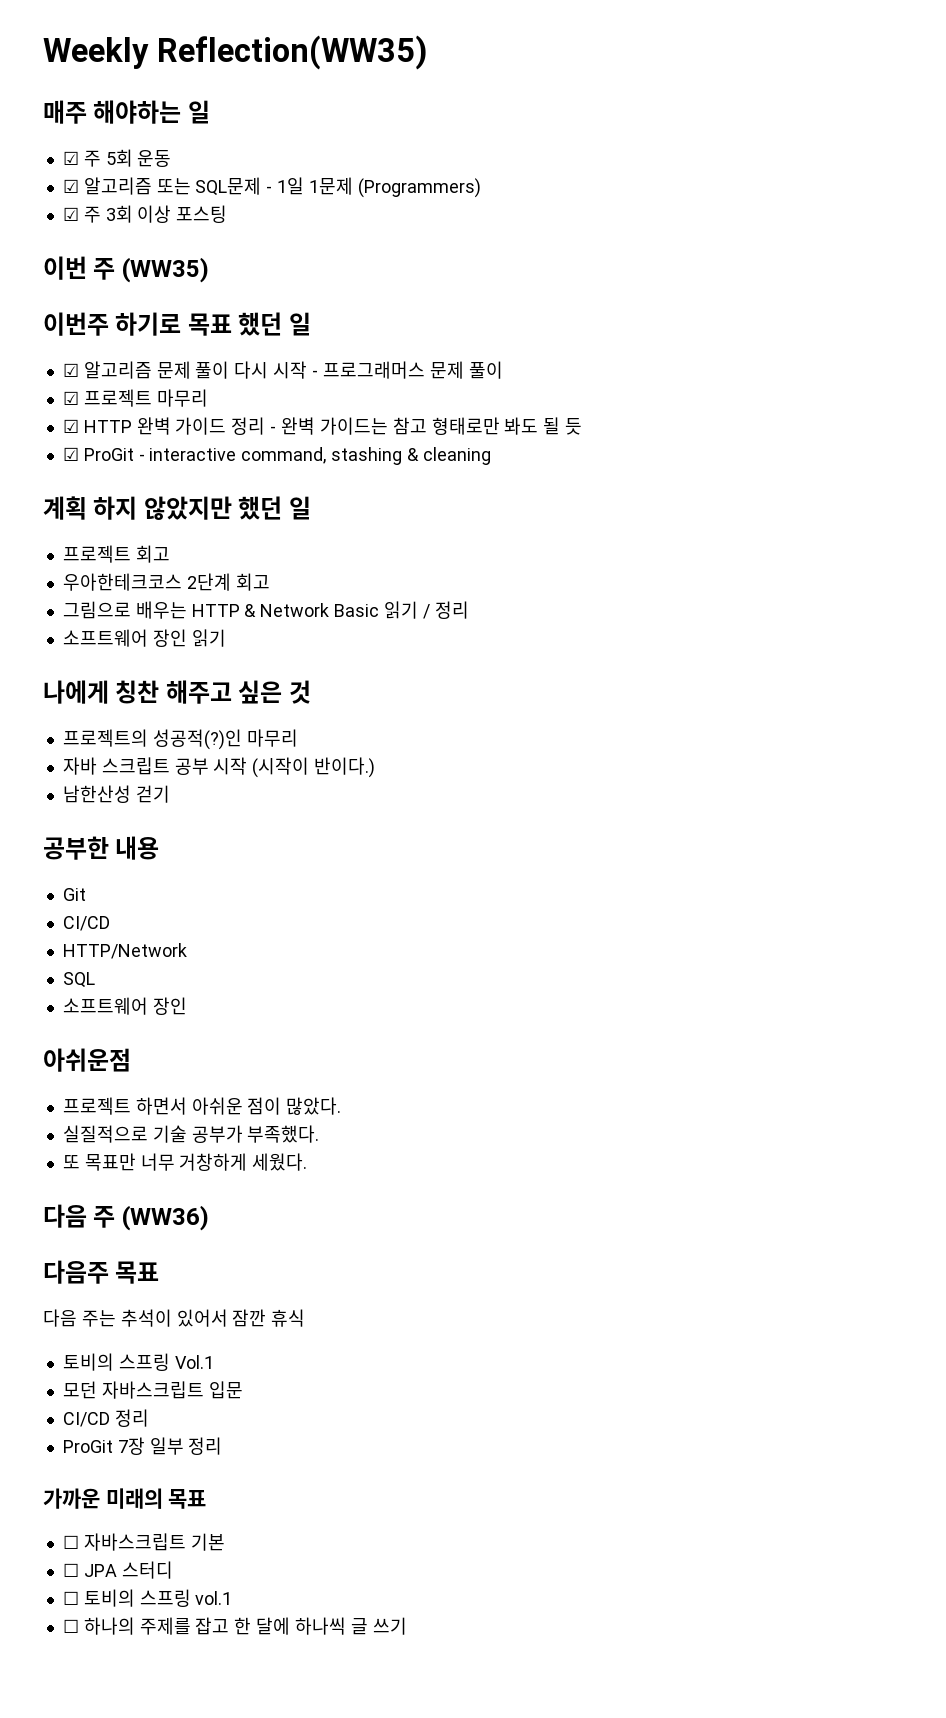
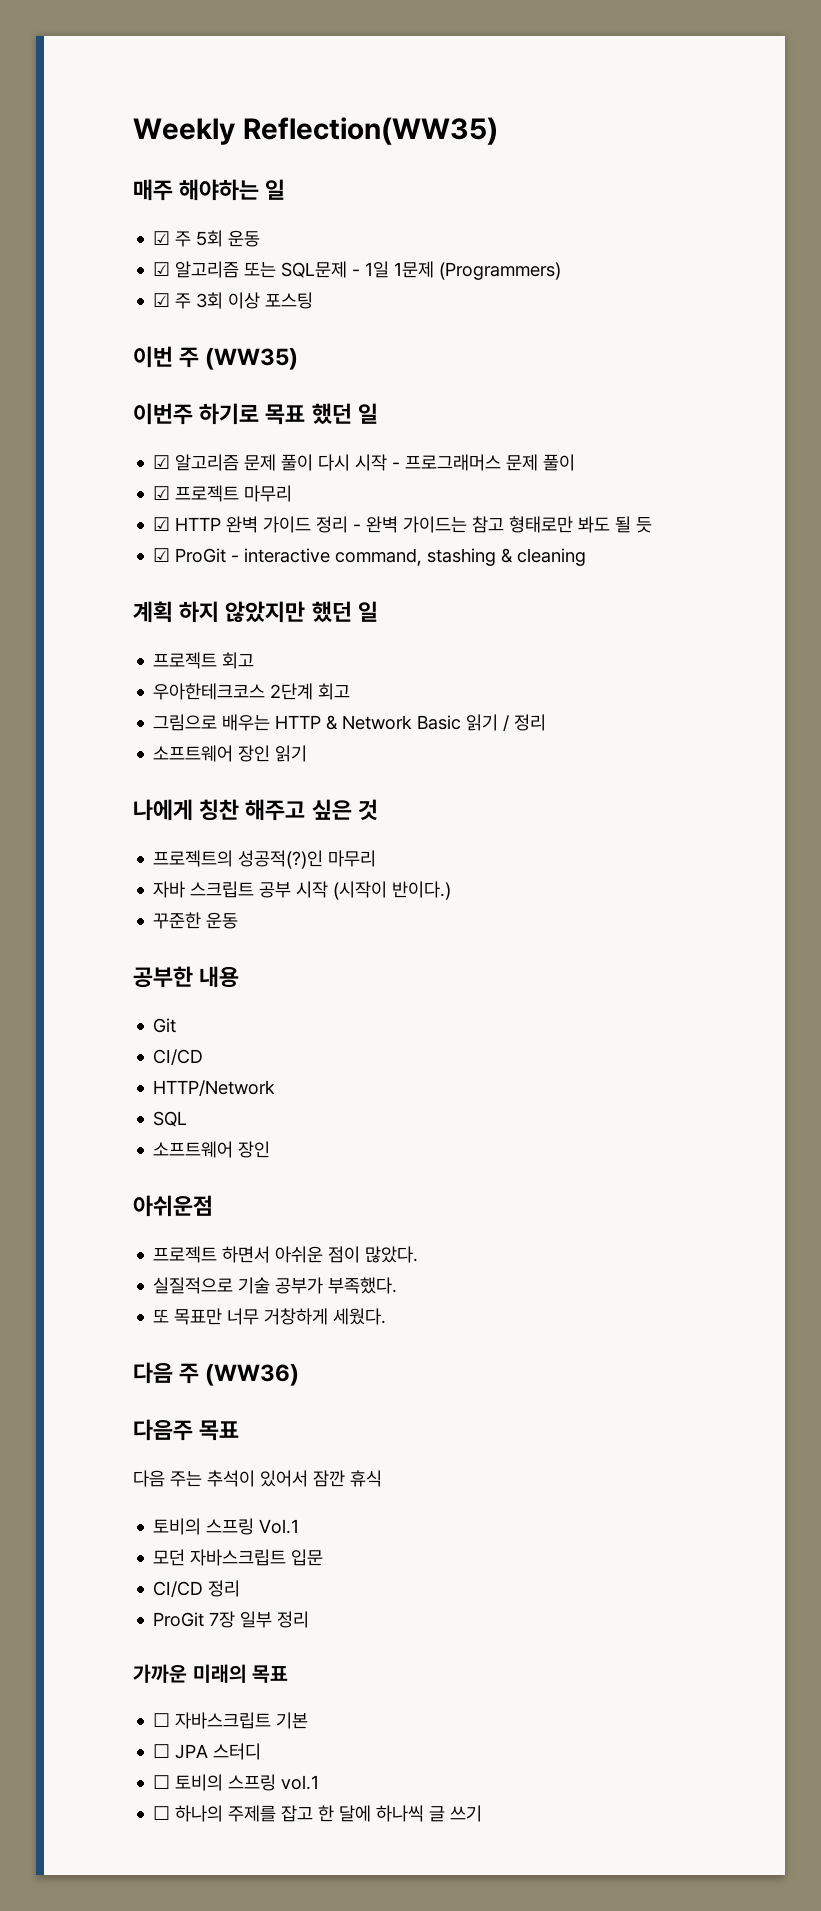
[62,785,170,803] 남한산성 걷기 -> [153,912,239,929] 꾸준한 운동

